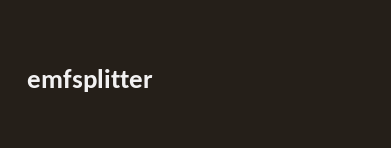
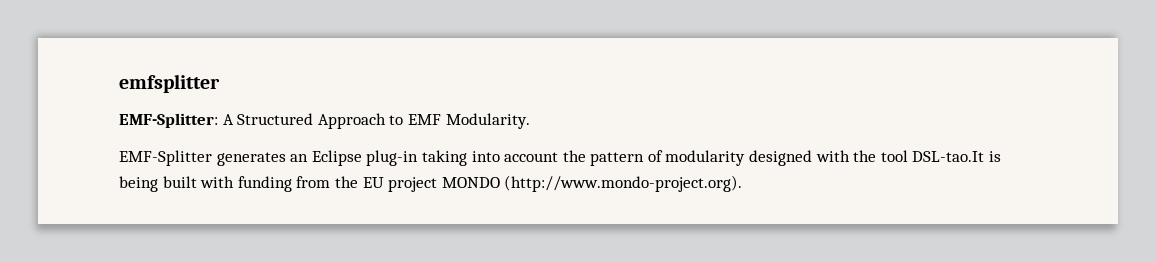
(153, 80) none -> [119,113,530,129] [119,150,1002,166] [119,175,743,192] // EMF-Splitter: A Structured Approach to EMF Modularity. // EMF-Splitter generates an Eclipse plug-in taking into account the pattern of modularity designed with the tool DSL-tao.It is being built with funding from the EU project MONDO (http://www.mondo-project.org).

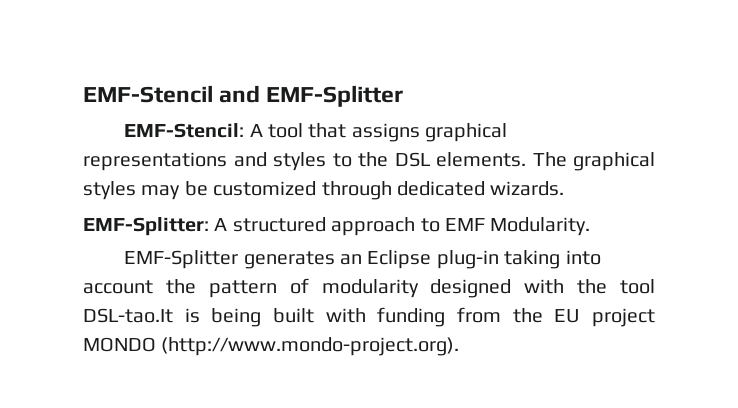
[119,74,220,93] emfsplitter -> [83,85,404,107] [124,123,508,142] [83,152,655,171] [83,181,565,200] EMF-Stencil and EMF-Splitter // EMF-Stencil: A tool that assigns graphical representations and styles to the DSL elements. The graphical styles may be customized through dedicated wizards.
[237,113,386,129] Structured Approach -> [232,217,416,236] structured approach

